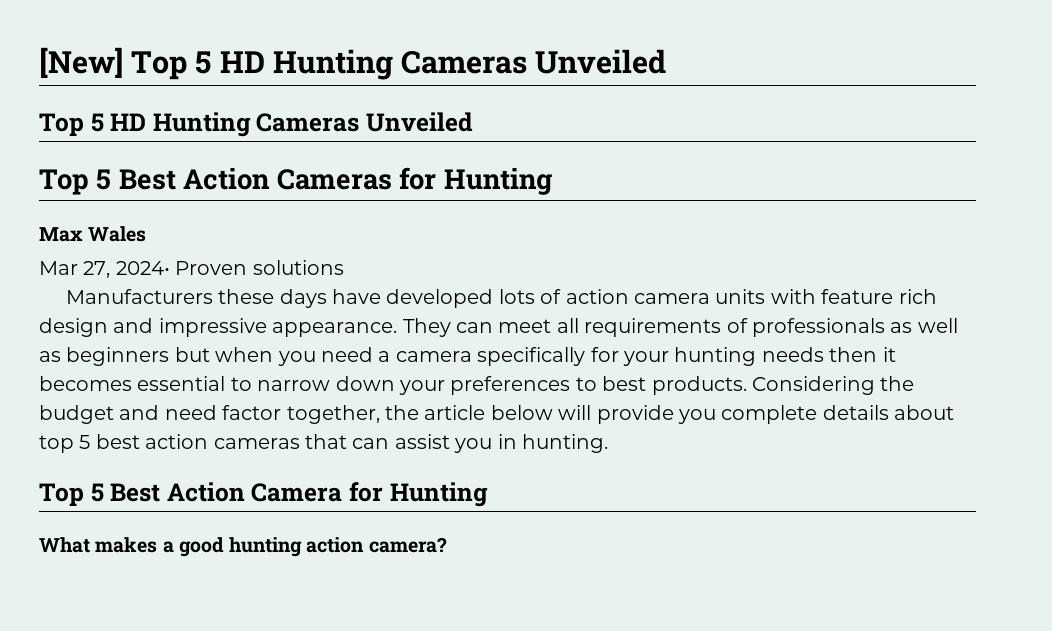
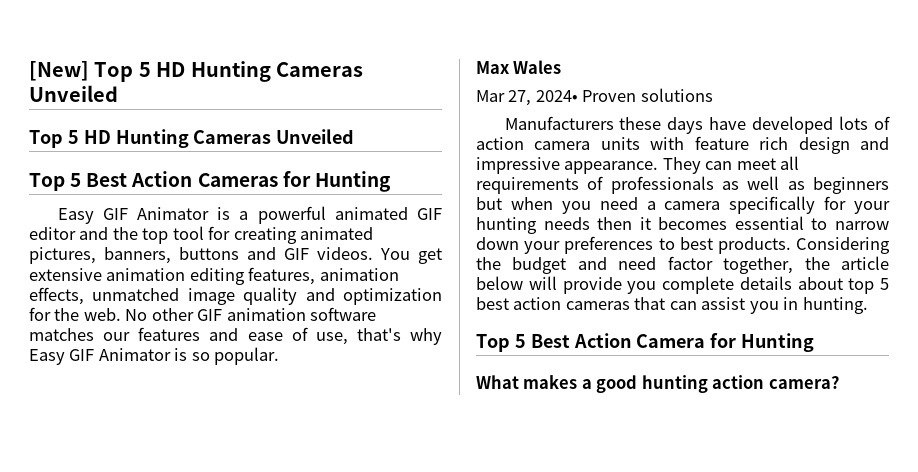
(552, 181) none -> [57,206,442,224] [29,226,374,244] [29,247,442,264] [29,267,399,285] [29,287,442,305] [29,307,377,321] [29,327,442,345] [29,347,280,365] // Easy GIF Animator is a powerful animated GIF editor and the top tool for creating animated pictures, banners, buttons and GIF videos. You get extensive animation editing features, animation effects, unmatched image quality and optimization for the web. No other GIF animation software matches our features and ease of use, that's why Easy GIF Animator is so popular.

